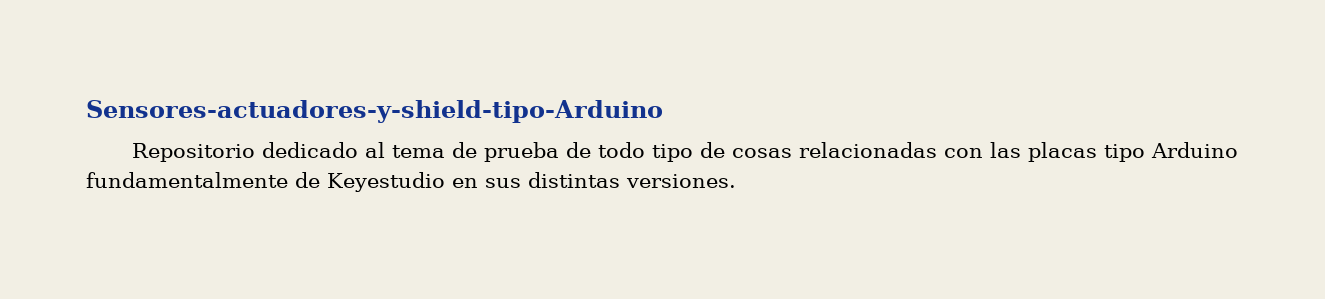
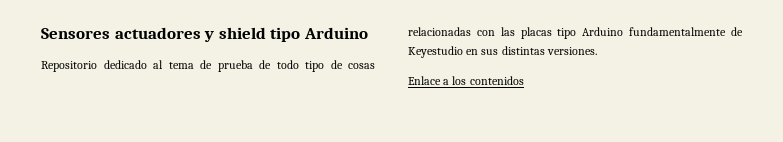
[86,100,663,123] Sensores-actuadores-y-shield-tipo-Arduino -> [41,27,368,42] Sensores actuadores y shield tipo Arduino
(736, 181) none -> [408,76,524,85] // Enlace a los contenidos

